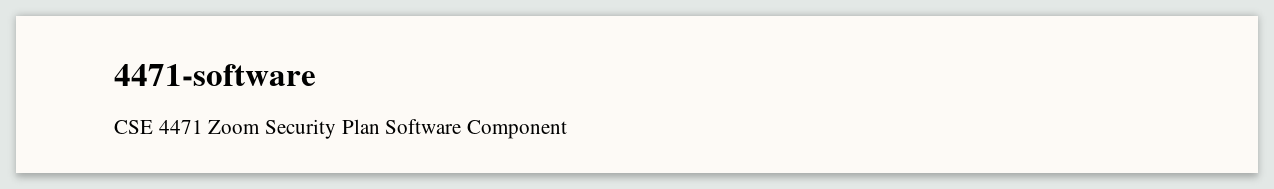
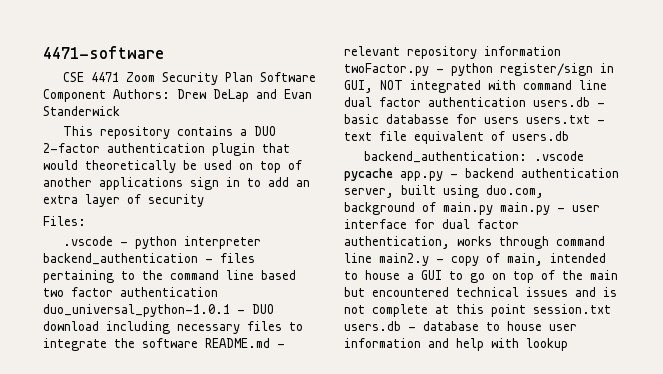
(568, 129) none -> [113,89,312,102] [43,106,120,116] [63,126,277,139] [43,143,290,156] [43,160,302,173] [43,177,310,190] [43,194,204,207] [43,216,86,226] [63,236,262,249] [43,253,255,265] [43,270,296,283] [43,287,218,297] [43,304,274,317] [43,321,303,334] [43,338,285,351] [344,46,561,59] [344,63,614,76] [344,80,607,93] [344,97,605,107] [344,114,605,124] [344,131,569,144] [364,151,585,163] [344,168,619,181] [344,185,544,198] [344,202,600,215] [344,219,519,229] [344,236,605,249] [344,253,606,266] [344,270,618,283] [344,287,617,297] [344,304,611,317] [344,321,577,331] [344,338,568,351] Authors: Drew DeLap and Evan Standerwick // This repository contains a DUO 2-factor authentication plugin that would theoretically be used on top of another applications sign in to add an extra layer of security // Files: // .vscode - python interpreter backend_authentication - files pertaining to the command line based two factor authentication duo_universal_python-1.0.1 - DUO download including necessary files to integrate the software README.md - relevant repository information twoFactor.py - python register/sign in GUI, NOT integrated with command line dual factor authentication users.db - basic databasse for users users.txt - text file equivalent of users.db // backend_authentication: .vscode pycache app.py - backend authentication server, built using duo.com, background of main.py main.py - user interface for dual factor authentication, works through command line main2.y - copy of main, intended to house a GUI to go on top of the main but encountered technical issues and is not complete at this point session.txt users.db - database to house user information and help with lookup

